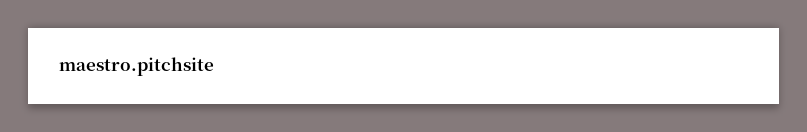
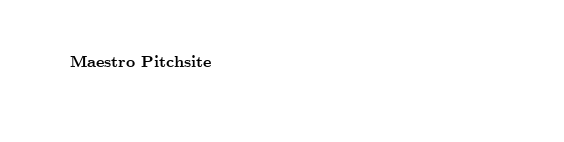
[59,57,214,76] maestro.pitchsite -> [70,55,211,67] Maestro Pitchsite

